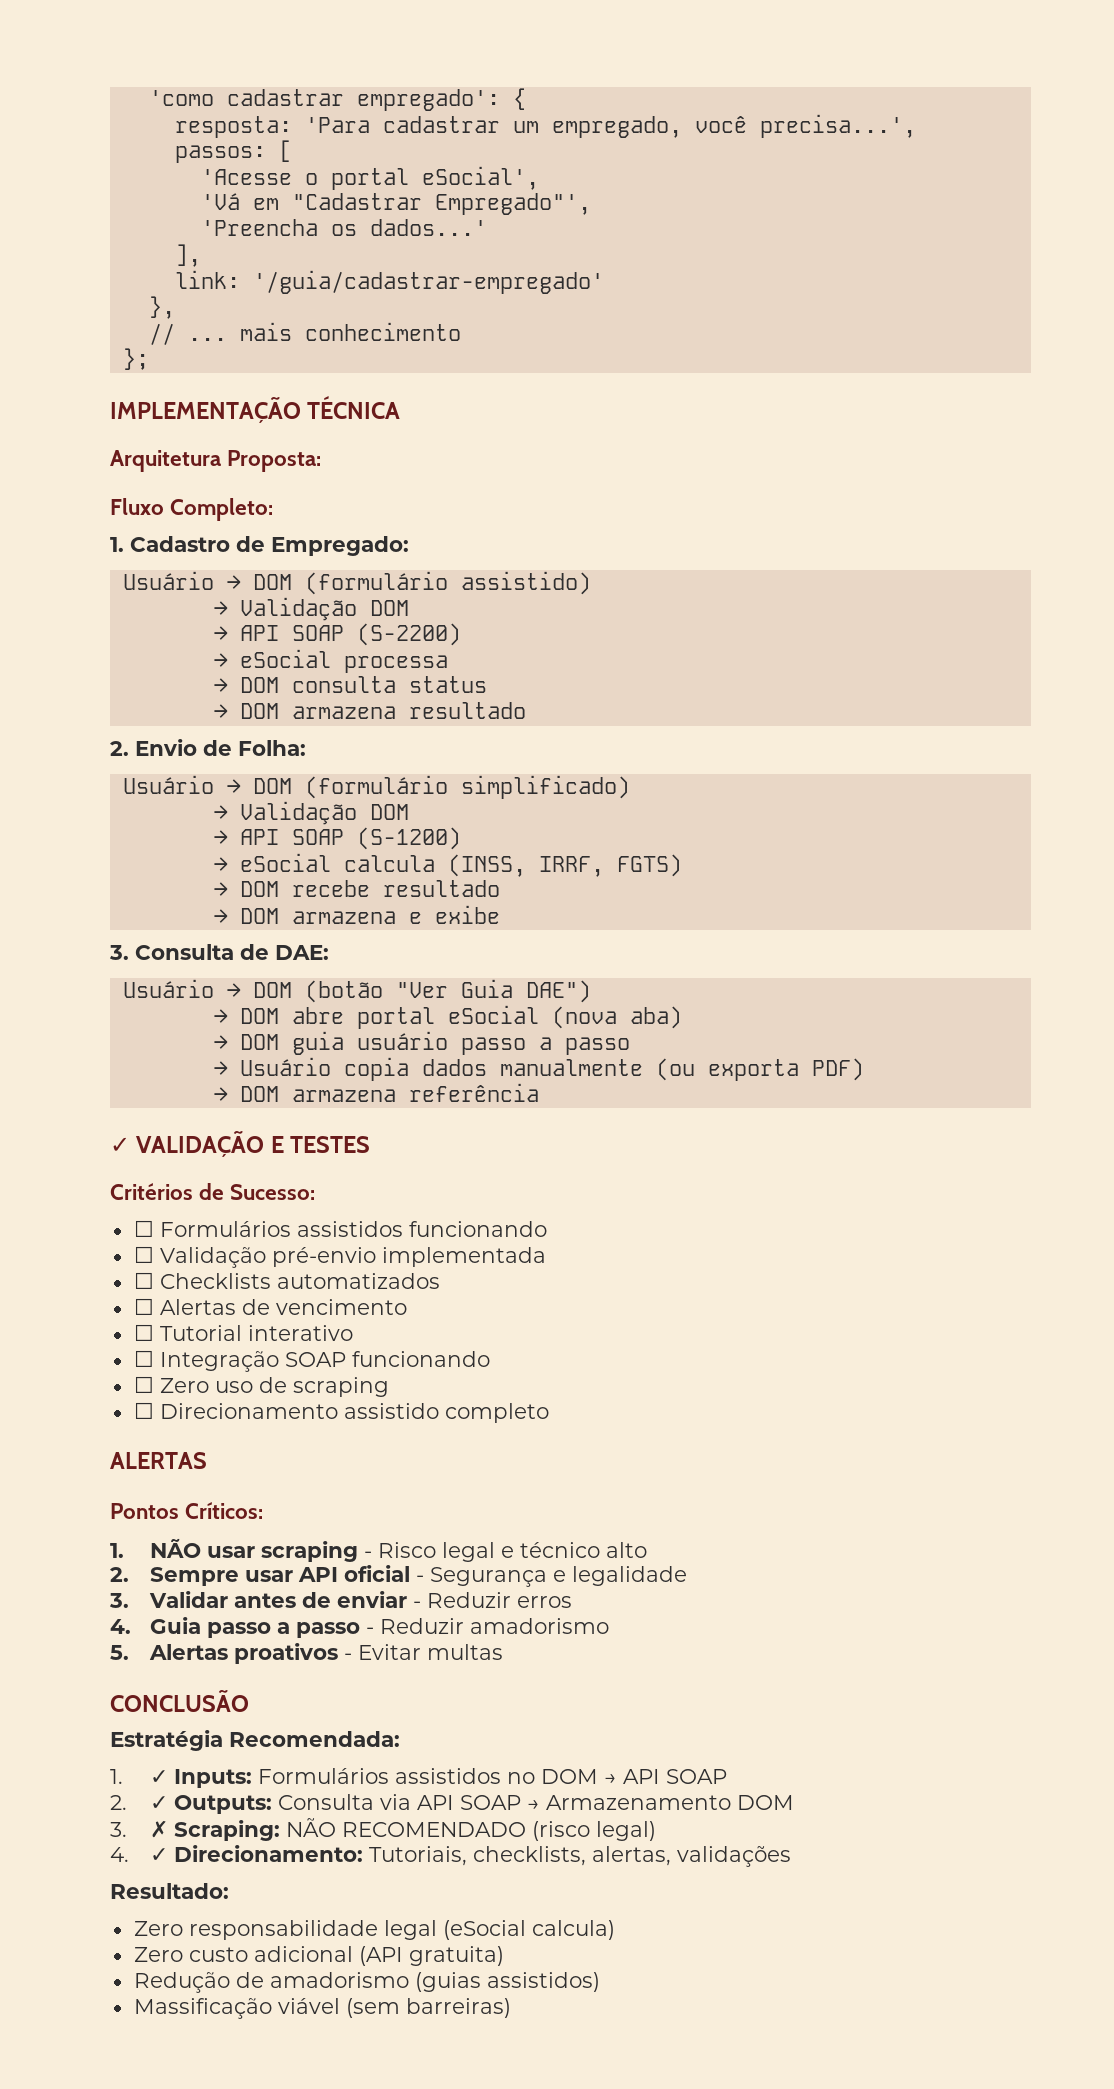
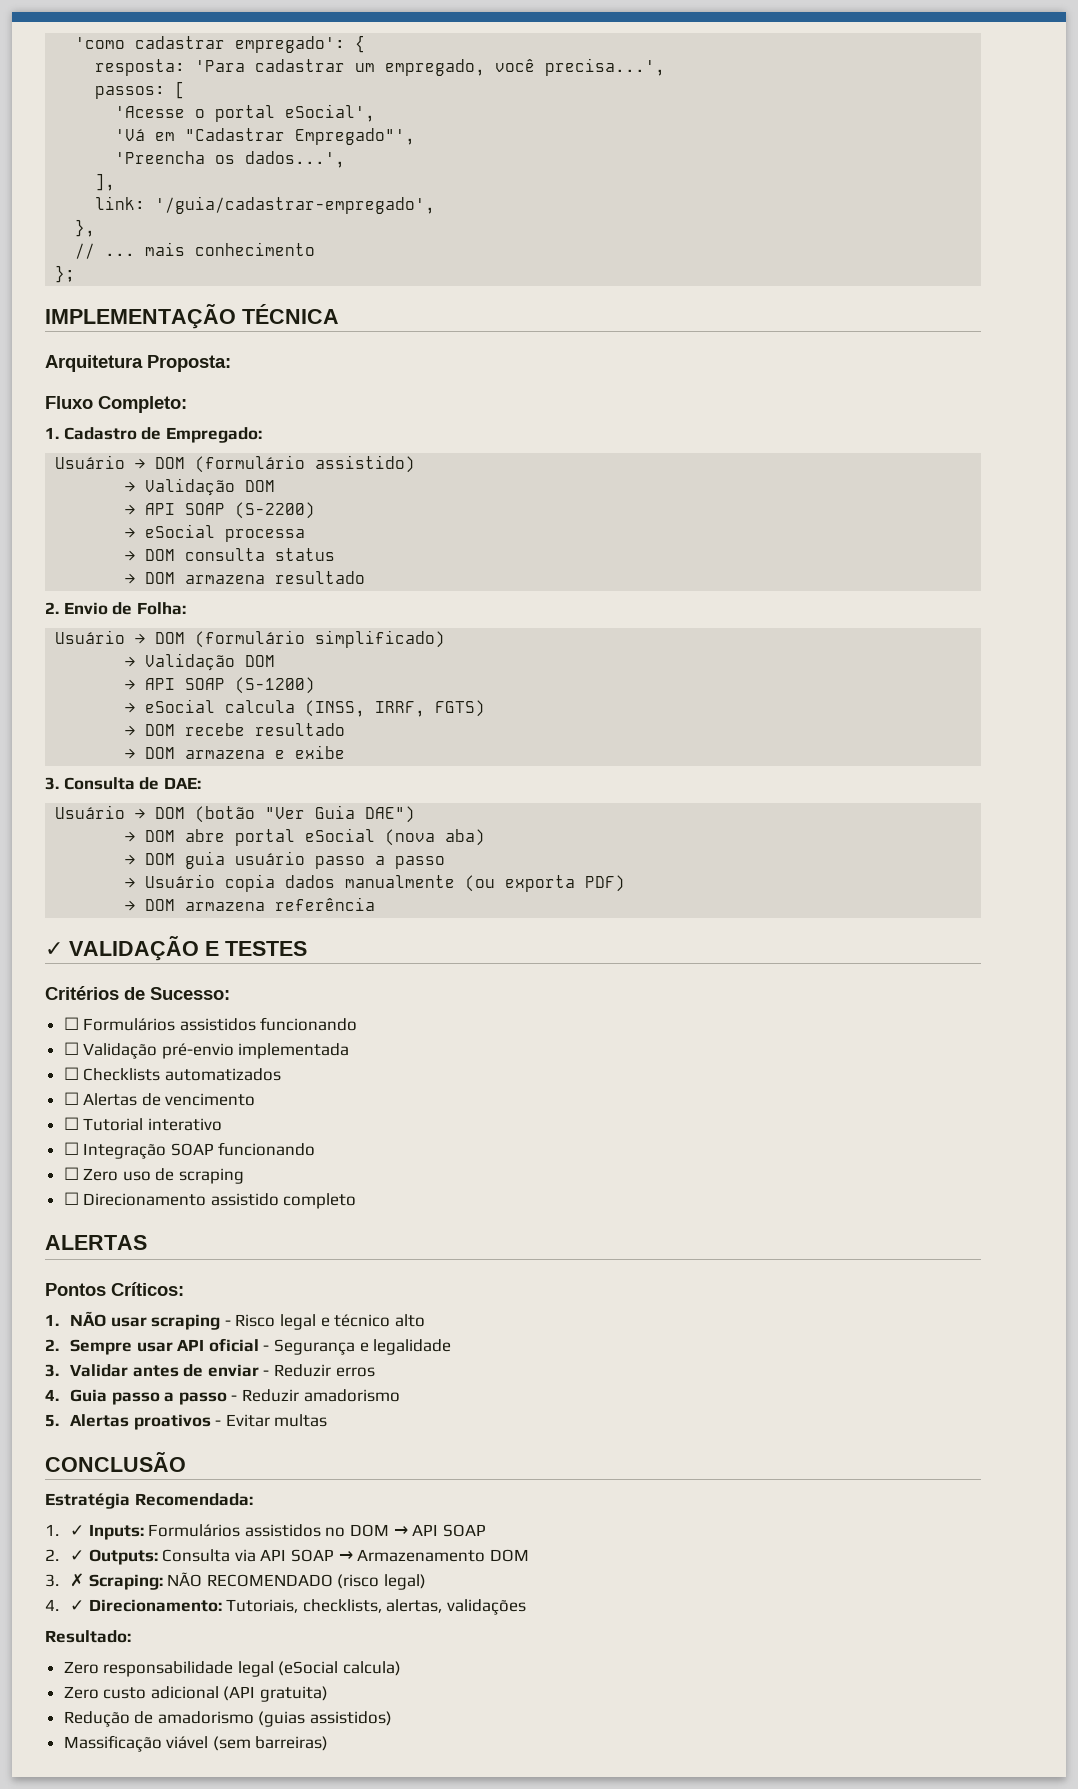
[369,219,487,236] dados...' -> [245,151,346,168] dados...',
[252,270,604,294] '/guia/cadastrar-empregado' -> [155,196,436,214] '/guia/cadastrar-empregado',

